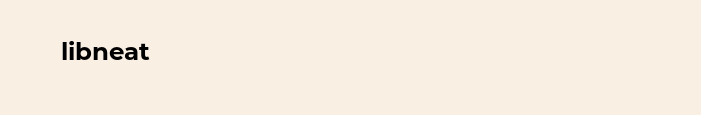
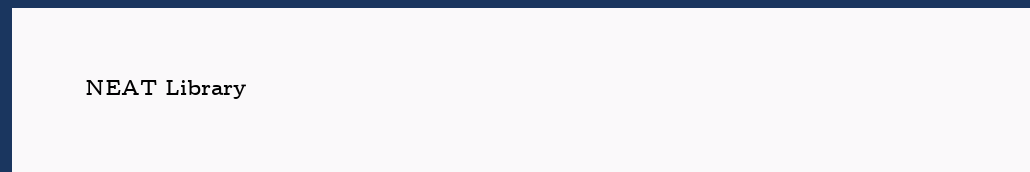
[61,41,150,60] libneat -> [85,80,246,99] NEAT Library

